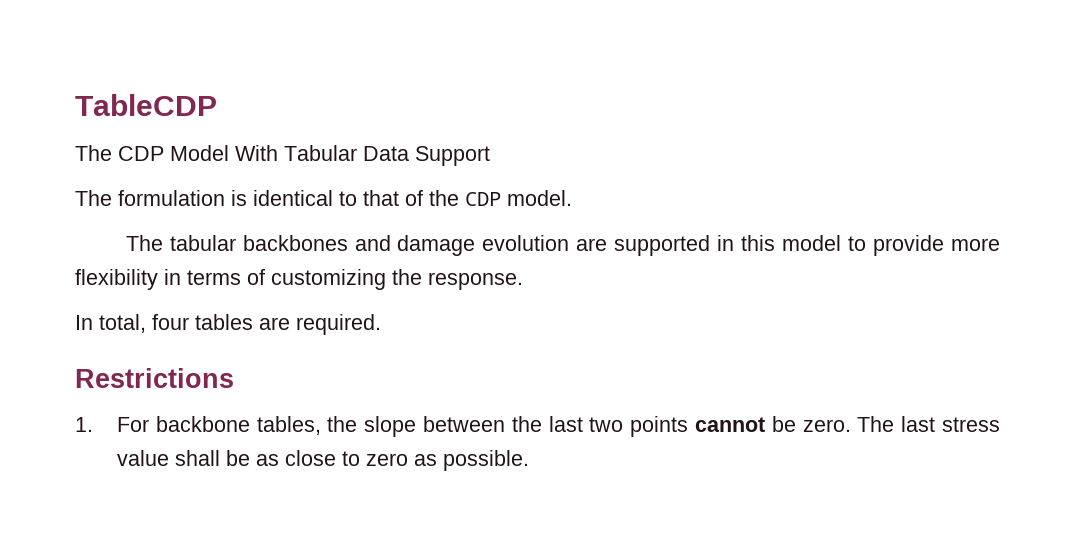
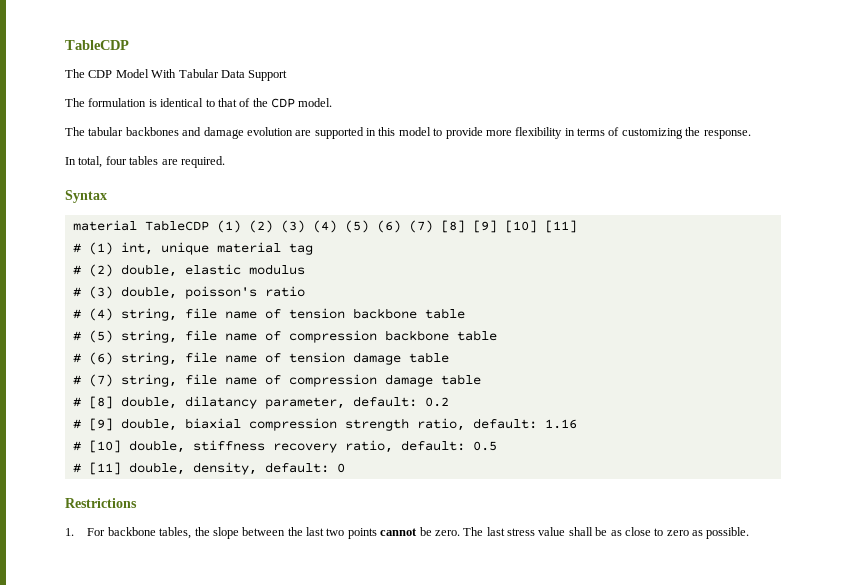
(381, 324) none -> [65,190,107,203] [72,220,577,233] [72,242,313,255] [72,264,305,277] [72,286,305,299] [72,308,465,321] [72,330,497,343] [72,352,449,365] [72,374,481,387] [72,396,449,409] [72,418,577,431] [72,440,497,453] [72,462,345,475] // Syntax // material TableCDP (1) (2) (3) (4) (5) (6) (7) [8] [9] [10] [11] // # (1) int, unique material tag // # (2) double, elastic modulus // # (3) double, poisson's ratio // # (4) string, file name of tension backbone table // # (5) string, file name of compression backbone table // # (6) string, file name of tension damage table // # (7) string, file name of compression damage table // # [8] double, dilatancy parameter, default: 0.2 // # [9] double, biaxial compression strength ratio, default: 1.16 // # [10] double, stiffness recovery ratio, default: 0.5 // # [11] double, density, default: 0

